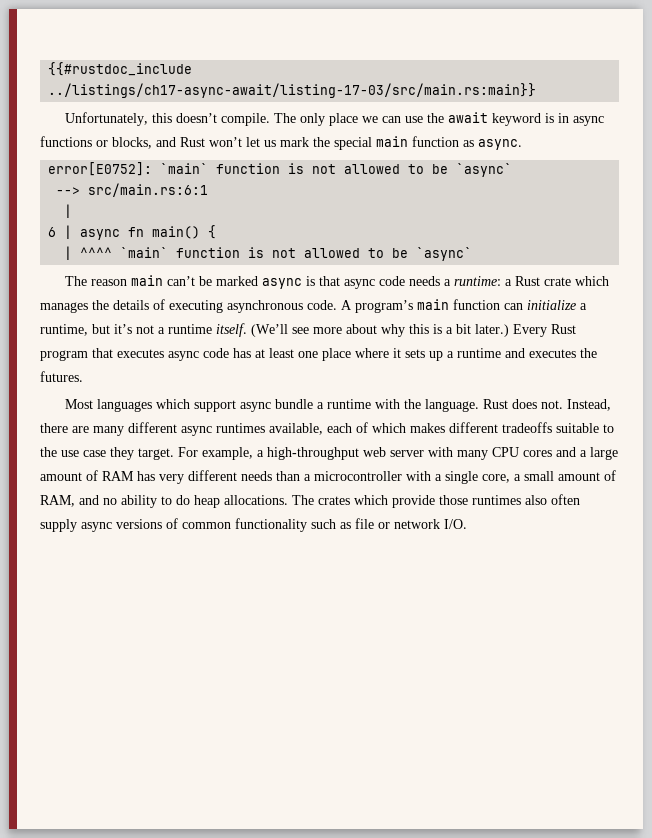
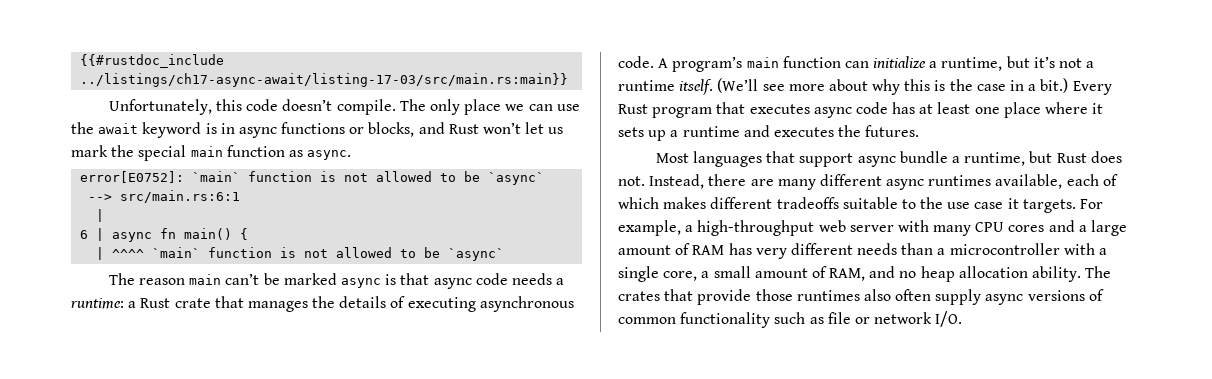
(172, 118) none -> [246,99,279,111] code
[574,276,609,286] which -> [214,296,244,308] that
[446,324,509,337] a bit later.) -> [949,78,1069,93] the case in a bit.)
[155,399,190,409] which -> [766,151,796,163] that
[326,399,479,412] runtime with the language. -> [964,151,1053,166] runtime, but
[110,447,174,460] they target. -> [1007,198,1076,213] it targets.
[121,495,288,508] ability to do heap allocations. -> [920,266,1082,282] heap allocation ability.
[354,495,388,505] which -> [664,289,694,301] that

